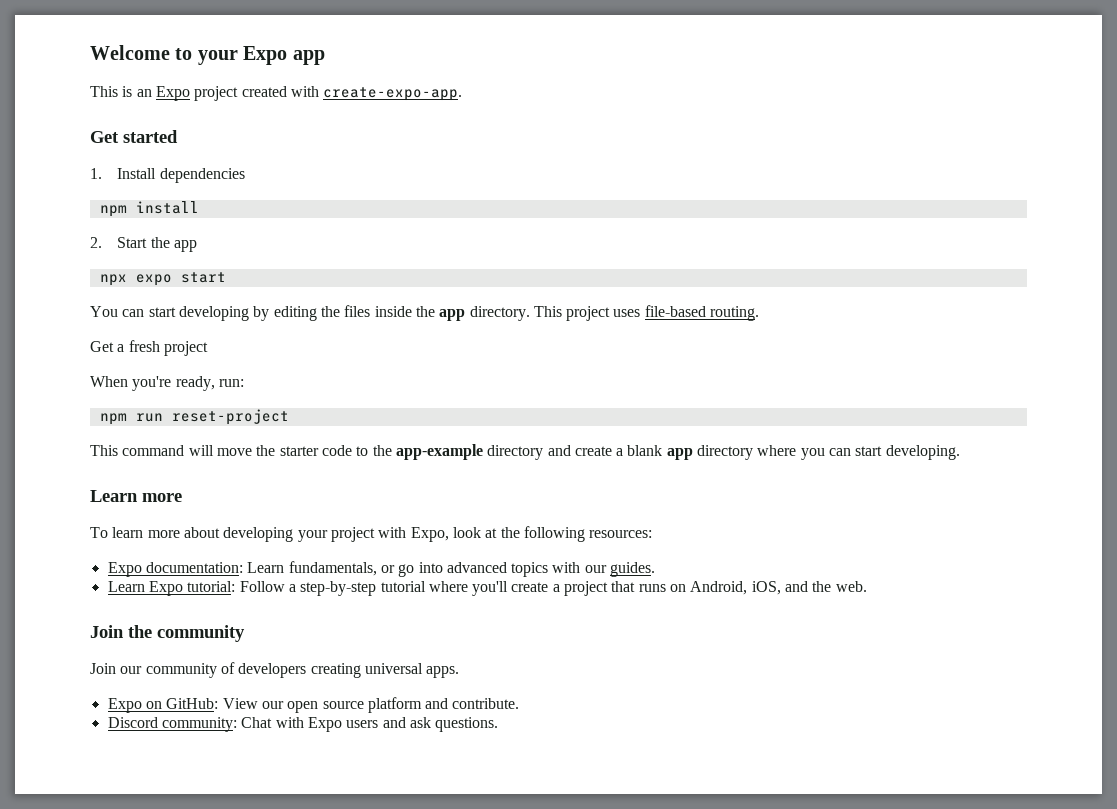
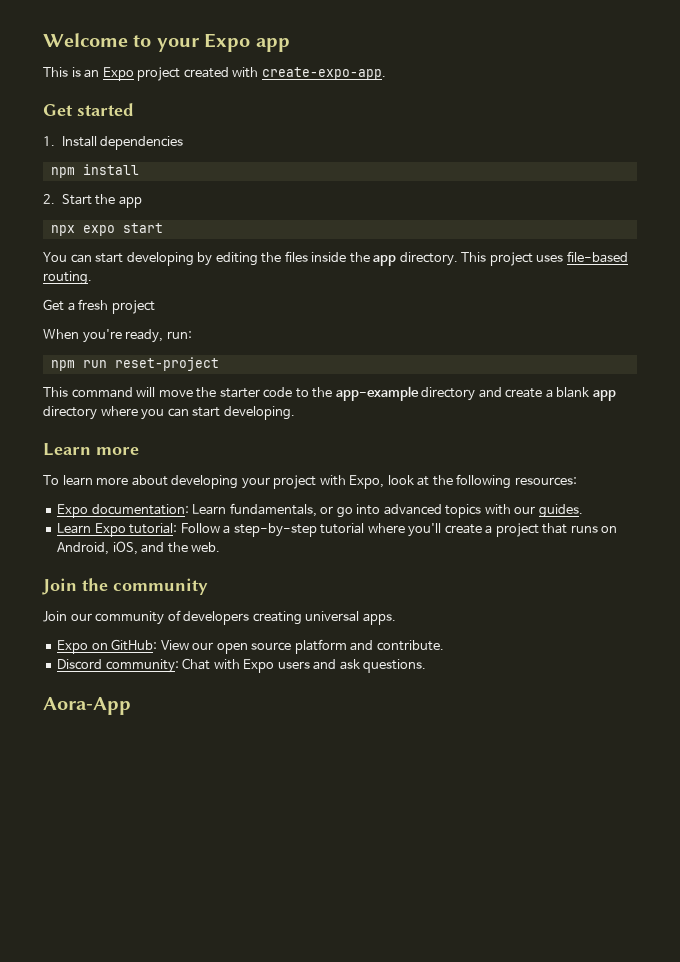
(499, 724) none -> [43,697,131,715] // Aora-App

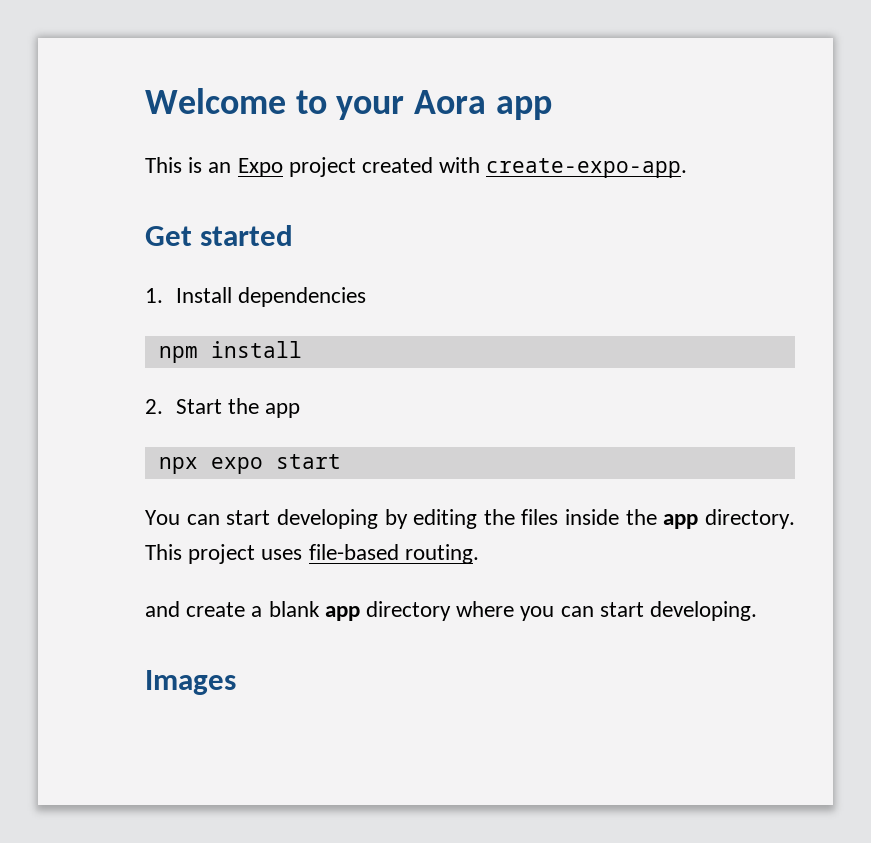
[204,33,251,52] Expo -> [414,90,487,114] Aora
[43,299,155,314] [43,329,192,343] [50,357,219,371] [43,386,476,401] Get a fresh project // When you're ready, run: // npm run reset-project // This command will move the starter code to the app-example directory -> (479, 554) none
[43,443,139,456] [43,474,577,489] [57,503,583,518] [57,523,618,537] [57,541,221,555] [42,578,208,595] [43,610,396,625] [57,639,444,654] [57,658,427,673] [43,697,131,715] Learn more // To learn more about developing your project with Expo, look at the following resources: // Expo documentation: Learn fundamentals, or go into advanced topics with our guides. // Learn Expo tutorial: Follow a step-by-step tutorial where you'll create a project that runs on Android, iOS, and the web. // Join the community // Join our community of developers creating universal apps. // Expo on GitHub: View our open source platform and contribute. // Discord community: Chat with Expo users and ask questions. // Aora-App -> [145,670,236,695] Images

